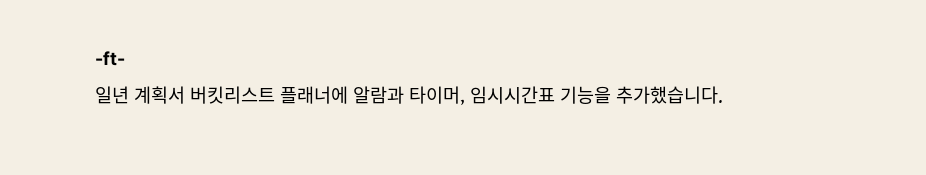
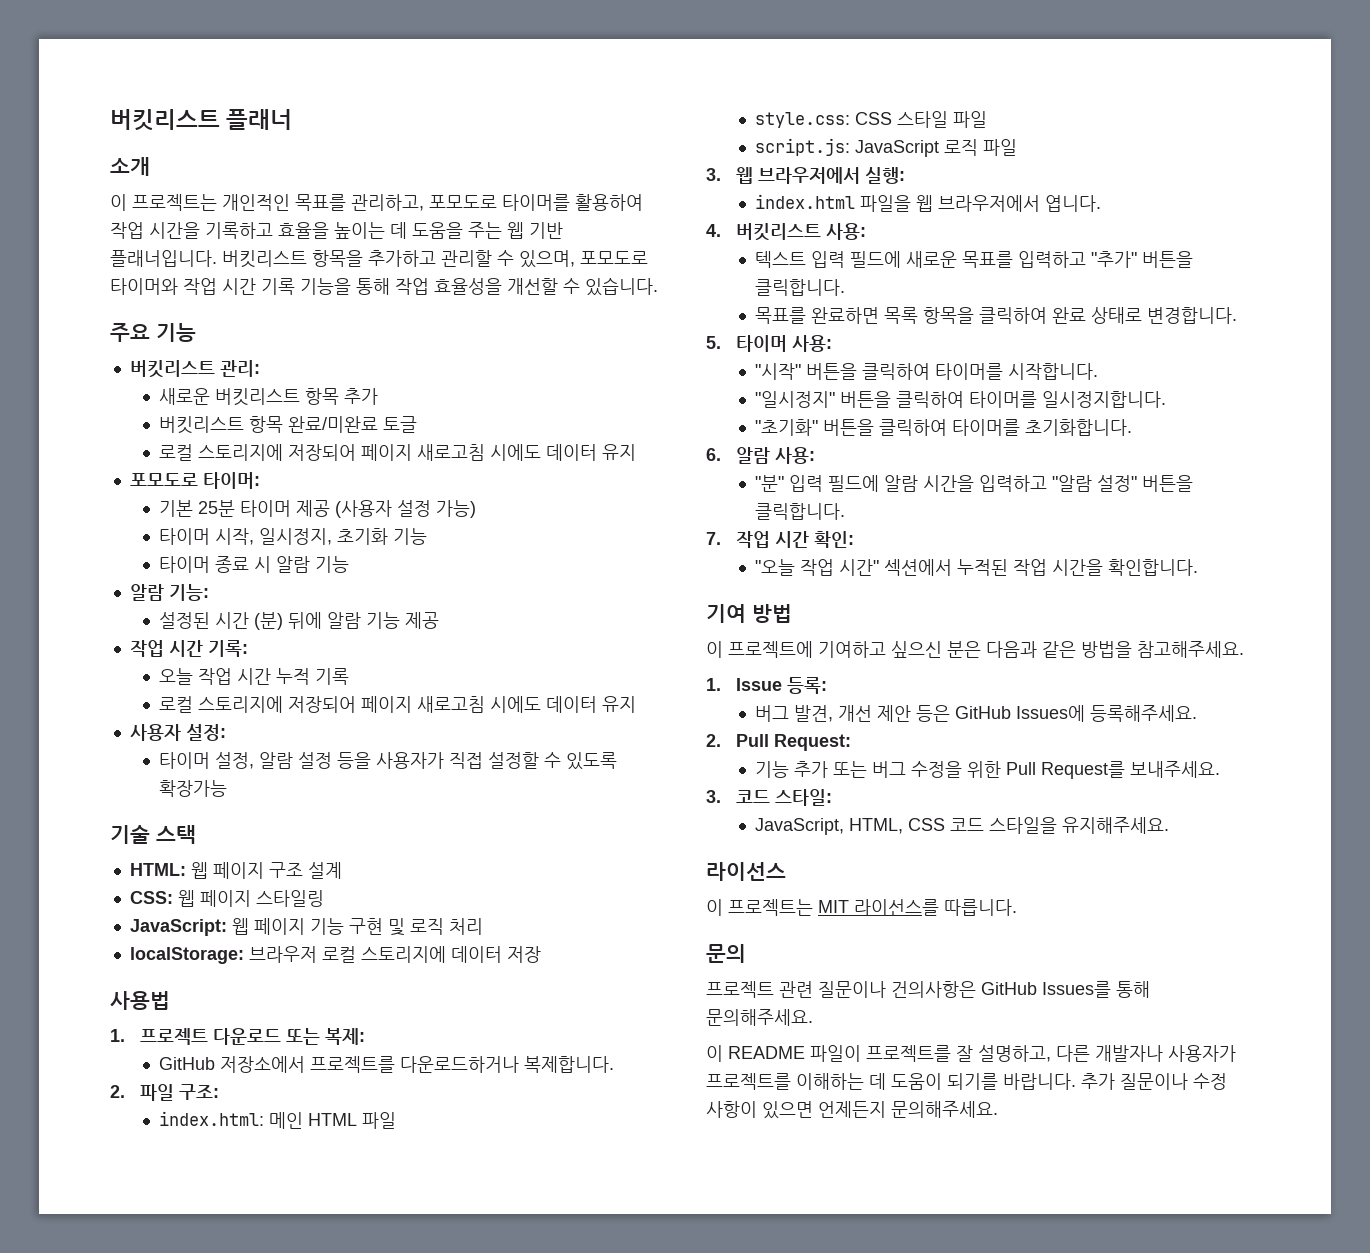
[95,51,125,66] [95,86,723,105] -ft- // 일년 계획서 버킷리스트 플래너에 알람과 타이머, 임시시간표 기능을 추가했습니다. -> [110,109,293,131] [110,157,150,176] [110,194,643,211] [110,222,563,239] [110,250,648,268] [110,277,658,296] [110,323,196,342] [129,360,260,378] [159,388,379,406] [159,416,418,434] [159,444,637,461] [129,472,260,489] [159,500,477,518] [159,528,428,545] [159,556,350,573] [129,584,209,601] [159,612,440,630] [129,640,248,657] [159,668,350,685] [159,696,637,713] [129,724,226,741] [159,752,618,770] [159,780,228,797] [110,825,196,844] [129,862,342,879] [129,890,324,907] [129,918,483,936] [129,946,541,964] [110,991,170,1010] [110,1028,365,1045] [159,1056,615,1073] [110,1084,219,1101] [159,1111,397,1129] [755,111,988,128] [755,138,1018,157] [706,167,905,184] [755,194,1102,212] [706,223,866,241] [755,251,1194,268] [755,279,846,296] [755,307,1238,324] [706,335,832,352] [755,363,1099,380] [755,391,1167,408] [755,419,1133,436] [706,447,815,464] [755,475,1194,492] [755,503,846,520] [706,531,854,548] [755,559,1199,576] [706,604,792,623] [706,641,1244,658] [706,677,827,694] [755,705,1198,722] [706,734,851,751] [755,761,1221,779] [706,789,832,806] [755,817,1170,835] [706,862,786,881] [706,899,1017,916] [706,944,746,963] [706,981,1150,998] [706,1009,813,1026] [706,1045,1236,1062] [706,1073,1227,1090] [706,1101,998,1119] 버킷리스트 플래너 // 소개 // 이 프로젝트는 개인적인 목표를 관리하고, 포모도로 타이머를 활용하여 작업 시간을 기록하고 효율을 높이는 데 도움을 주는 웹 기반 플래너입니다. 버킷리스트 항목을 추가하고 관리할 수 있으며, 포모도로 타이머와 작업 시간 기록 기능을 통해 작업 효율성을 개선할 수 있습니다. // 주요 기능 // 버킷리스트 관리: // 새로운 버킷리스트 항목 추가 // 버킷리스트 항목 완료/미완료 토글 // 로컬 스토리지에 저장되어 페이지 새로고침 시에도 데이터 유지 // 포모도로 타이머: // 기본 25분 타이머 제공 (사용자 설정 가능) // 타이머 시작, 일시정지, 초기화 기능 // 타이머 종료 시 알람 기능 // 알람 기능: // 설정된 시간 (분) 뒤에 알람 기능 제공 // 작업 시간 기록: // 오늘 작업 시간 누적 기록 // 로컬 스토리지에 저장되어 페이지 새로고침 시에도 데이터 유지 // 사용자 설정: // 타이머 설정, 알람 설정 등을 사용자가 직접 설정할 수 있도록 확장가능 // 기술 스택 // HTML: 웹 페이지 구조 설계 // CSS: 웹 페이지 스타일링 // JavaScript: 웹 페이지 기능 구현 및 로직 처리 // localStorage: 브라우저 로컬 스토리지에 데이터 저장 // 사용법 // 1. 프로젝트 다운로드 또는 복제: // GitHub 저장소에서 프로젝트를 다운로드하거나 복제합니다. // 2. 파일 구조: // index.html: 메인 HTML 파일 // style.css: CSS 스타일 파일 // script.js: JavaScript 로직 파일 // 3. 웹 브라우저에서 실행: // index.html 파일을 웹 브라우저에서 엽니다. // 4. 버킷리스트 사용: // 텍스트 입력 필드에 새로운 목표를 입력하고 "추가" 버튼을 클릭합니다. // 목표를 완료하면 목록 항목을 클릭하여 완료 상태로 변경합니다. // 5. 타이머 사용: // "시작" 버튼을 클릭하여 타이머를 시작합니다. // "일시정지" 버튼을 클릭하여 타이머를 일시정지합니다. // "초기화" 버튼을 클릭하여 타이머를 초기화합니다. // 6. 알람 사용: // "분" 입력 필드에 알람 시간을 입력하고 "알람 설정" 버튼을 클릭합니다. // 7. 작업 시간 확인: // "오늘 작업 시간" 섹션에서 누적된 작업 시간을 확인합니다. // 기여 방법 // 이 프로젝트에 기여하고 싶으신 분은 다음과 같은 방법을 참고해주세요. // 1. Issue 등록: // 버그 발견, 개선 제안 등은 GitHub Issues에 등록해주세요. // 2. Pull Request: // 기능 추가 또는 버그 수정을 위한 Pull Request를 보내주세요. // 3. 코드 스타일: // JavaScript, HTML, CSS 코드 스타일을 유지해주세요. // 라이선스 // 이 프로젝트는 MIT 라이선스를 따릅니다. // 문의 // 프로젝트 관련 질문이나 건의사항은 GitHub Issues를 통해 문의해주세요. // 이 README 파일이 프로젝트를 잘 설명하고, 다른 개발자나 사용자가 프로젝트를 이해하는 데 도움이 되기를 바랍니다. 추가 질문이나 수정 사항이 있으면 언제든지 문의해주세요.

